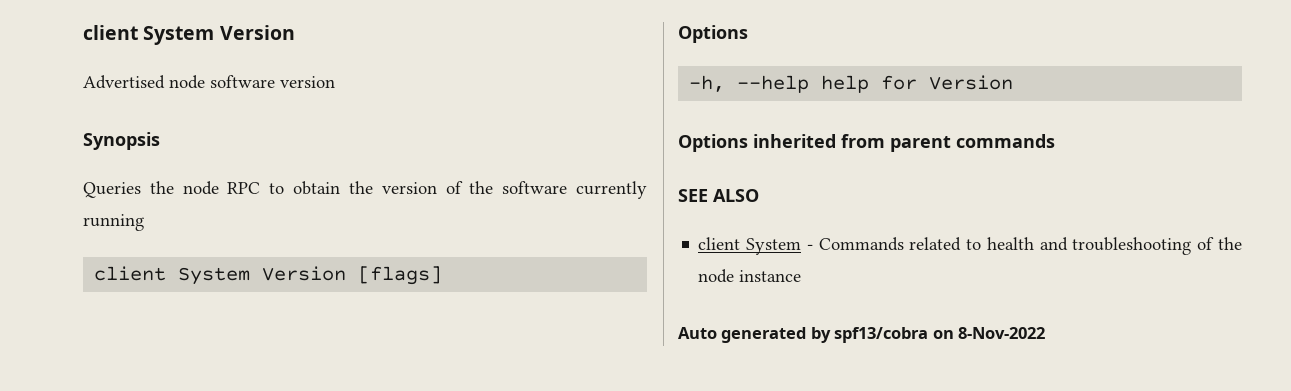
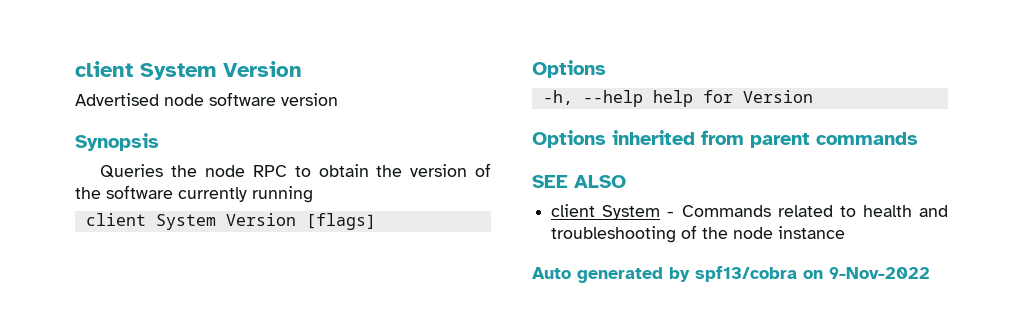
[958,327,1046,339] 8-Nov-2022 -> [829,267,930,279] 9-Nov-2022

